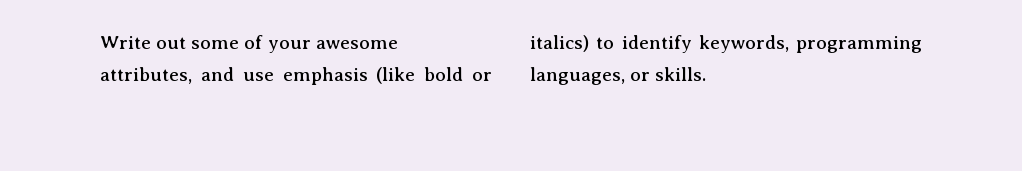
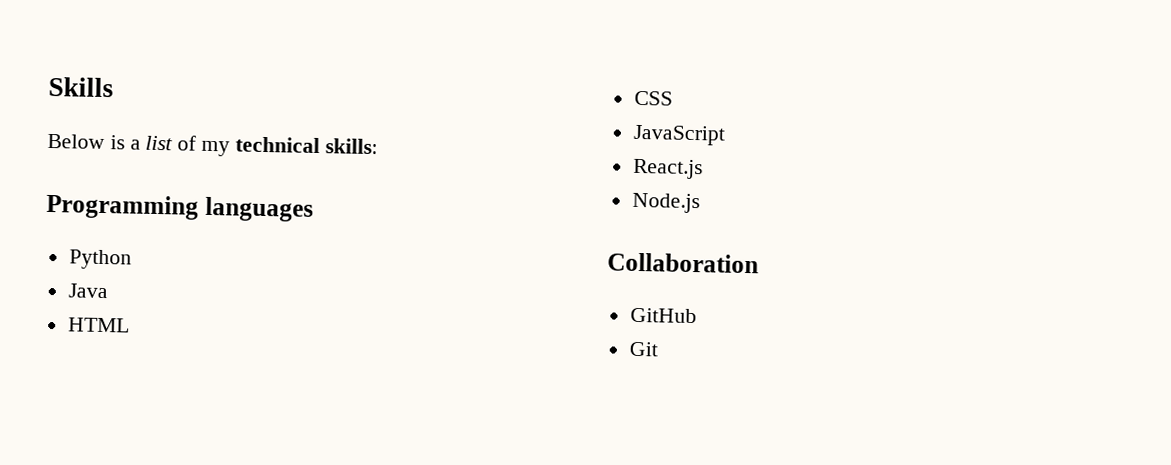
[100,35,398,53] [100,67,492,85] [530,35,922,53] [530,67,707,85] Write out some of your awesome attributes, and use emphasis (like bold or italics) to identify keywords, programming languages, or skills. -> [48,76,114,98] [47,133,378,157] [46,193,314,222] [68,249,132,270] [67,283,108,299] [67,317,130,333] [633,90,673,106] [632,124,726,146] [632,158,703,180] [631,192,700,214] [607,252,759,274] [629,307,697,324] [628,341,658,357] Skills // Below is a list of my technical skills: // Programming languages // Python // Java // HTML // CSS // JavaScript // React.js // Node.js // Collaboration // GitHub // Git

